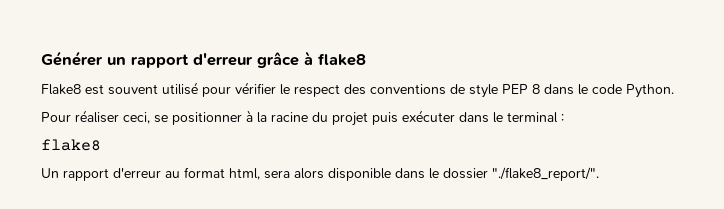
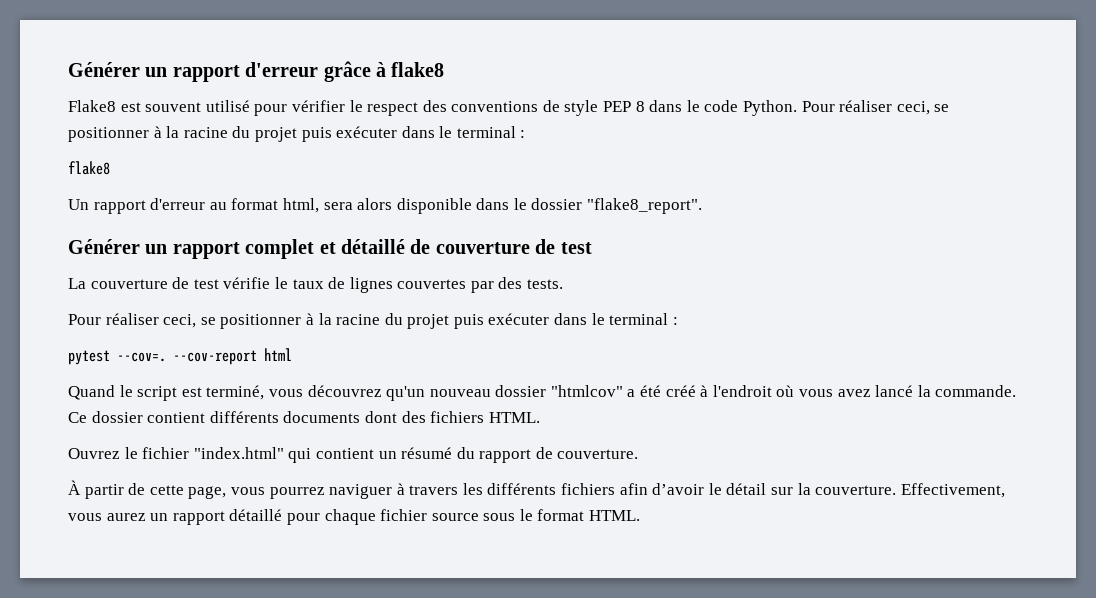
(674, 91) // -> (798, 108) none
[492,167,599,181] "./flake8_report/". -> [587,198,703,214] [68,239,592,259] [68,277,564,293] [68,313,678,329] [68,348,292,365] [68,385,1017,401] [68,411,540,423] [68,447,639,463] [68,480,1005,499] [68,509,641,525] "flake8_report". // Générer un rapport complet et détaillé de couverture de test // La couverture de test vérifie le taux de lignes couvertes par des tests. // Pour réaliser ceci, se positionner à la racine du projet puis exécuter dans le terminal : // pytest --cov=. --cov-report html // Quand le script est terminé, vous découvrez qu'un nouveau dossier "htmlcov" a été créé à l'endroit où vous avez lancé la commande. Ce dossier contient différents documents dont des fichiers HTML. // Ouvrez le fichier "index.html" qui contient un résumé du rapport de couverture. // À partir de cette page, vous pourrez naviguer à travers les différents fichiers afin d’avoir le détail sur la couverture. Effectivement, vous aurez un rapport détaillé pour chaque fichier source sous le format HTML.

